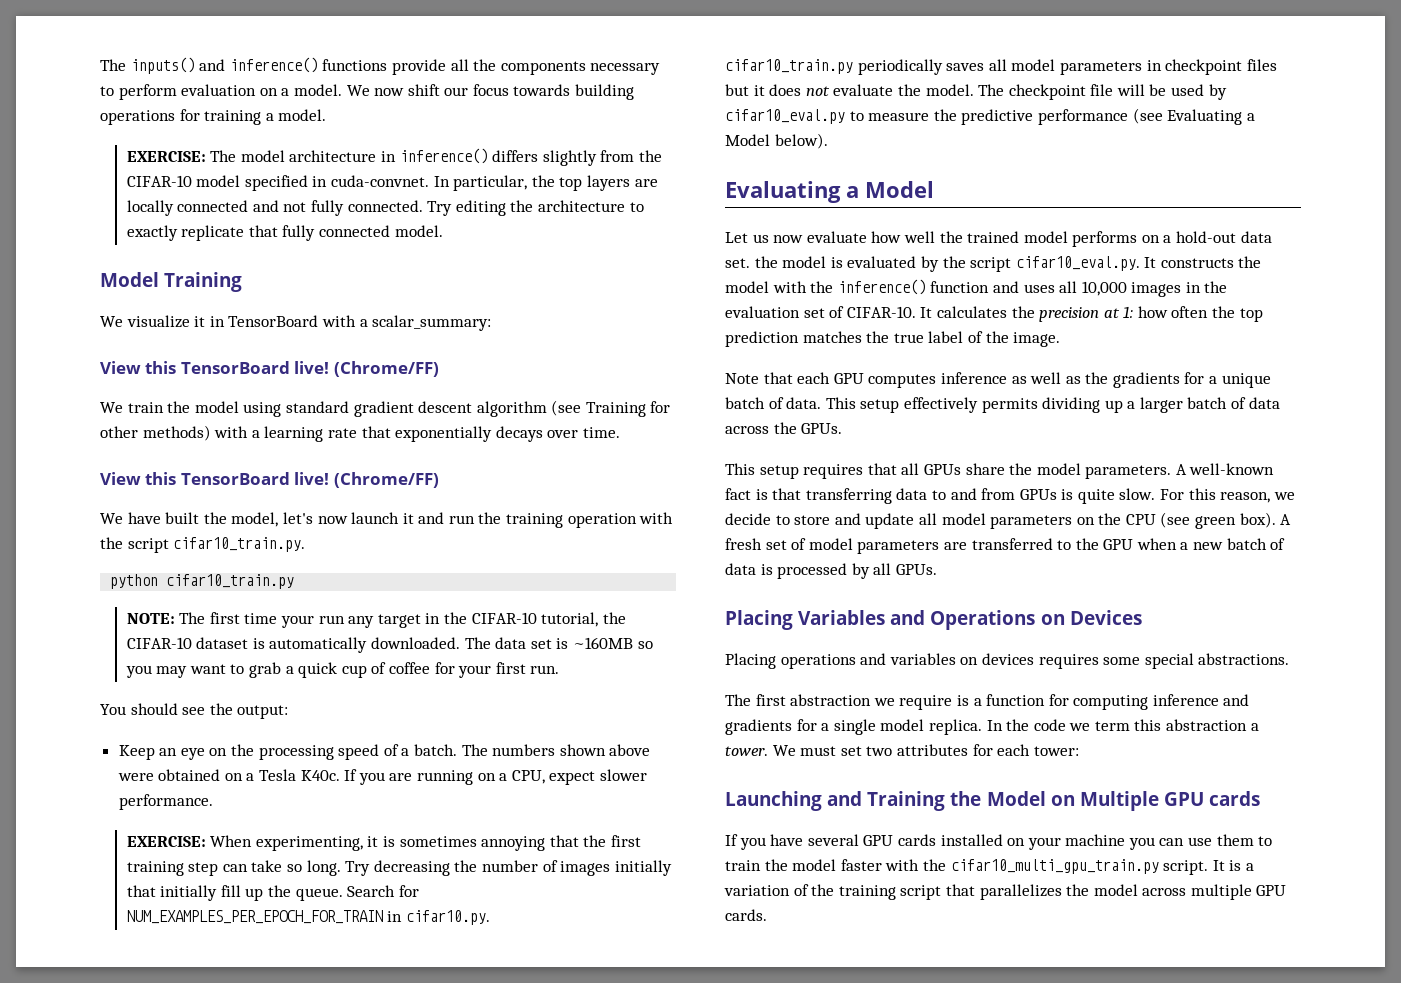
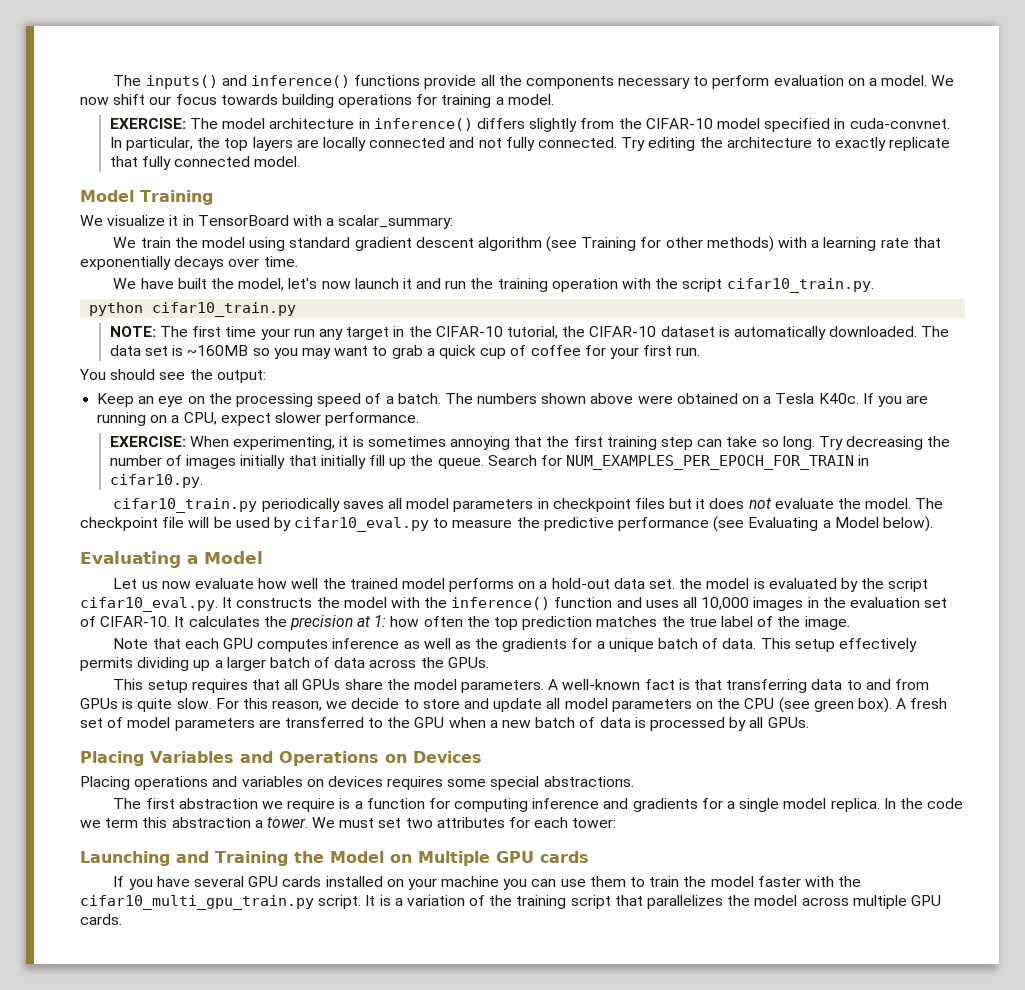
[100,361,439,377] // View this TensorBoard live! (Chrome/FF) -> (454, 222) none
[100,472,439,488] // View this TensorBoard live! (Chrome/FF) -> (298, 261) none

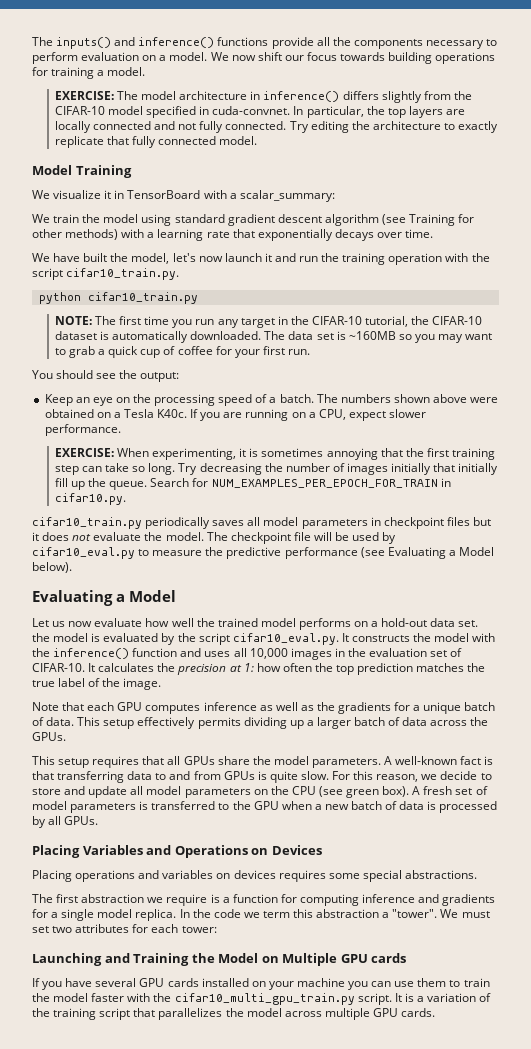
[260,328,290,340] your -> [172,319,193,328] you
[258,719,281,728] are -> [139,801,149,810] is
[266,817,308,828] tower. -> [392,909,438,918] "tower".

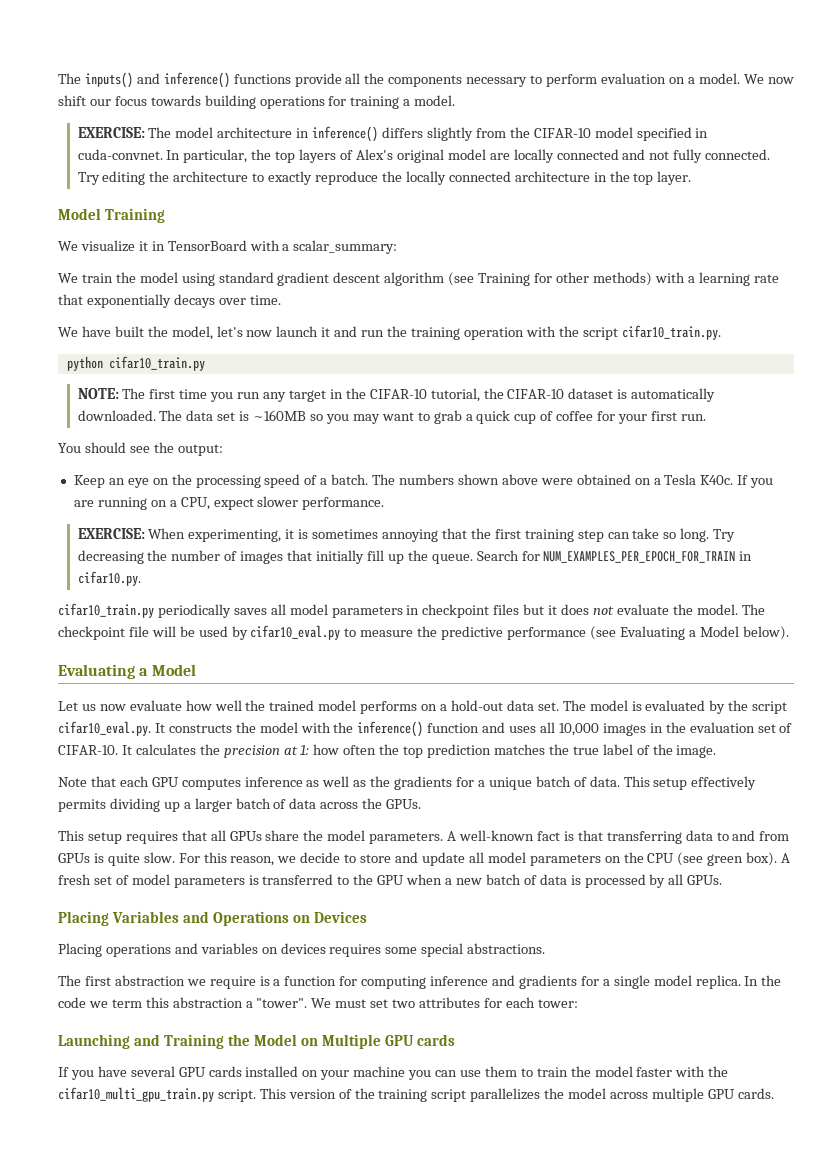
(443, 112) none -> [340,149,486,163] of Alex's original model
[54,136,258,148] replicate that fully connected model. -> [315,171,692,185] reproduce the locally connected architecture in the top layer.
[391,463,432,475] initially -> (284, 557) none
[32,633,50,642] the -> [562,700,586,711] The
[394,993,477,1002] It is a variation -> [259,1088,336,1099] This version
[133,1008,156,1017] that -> (467, 1095) none

